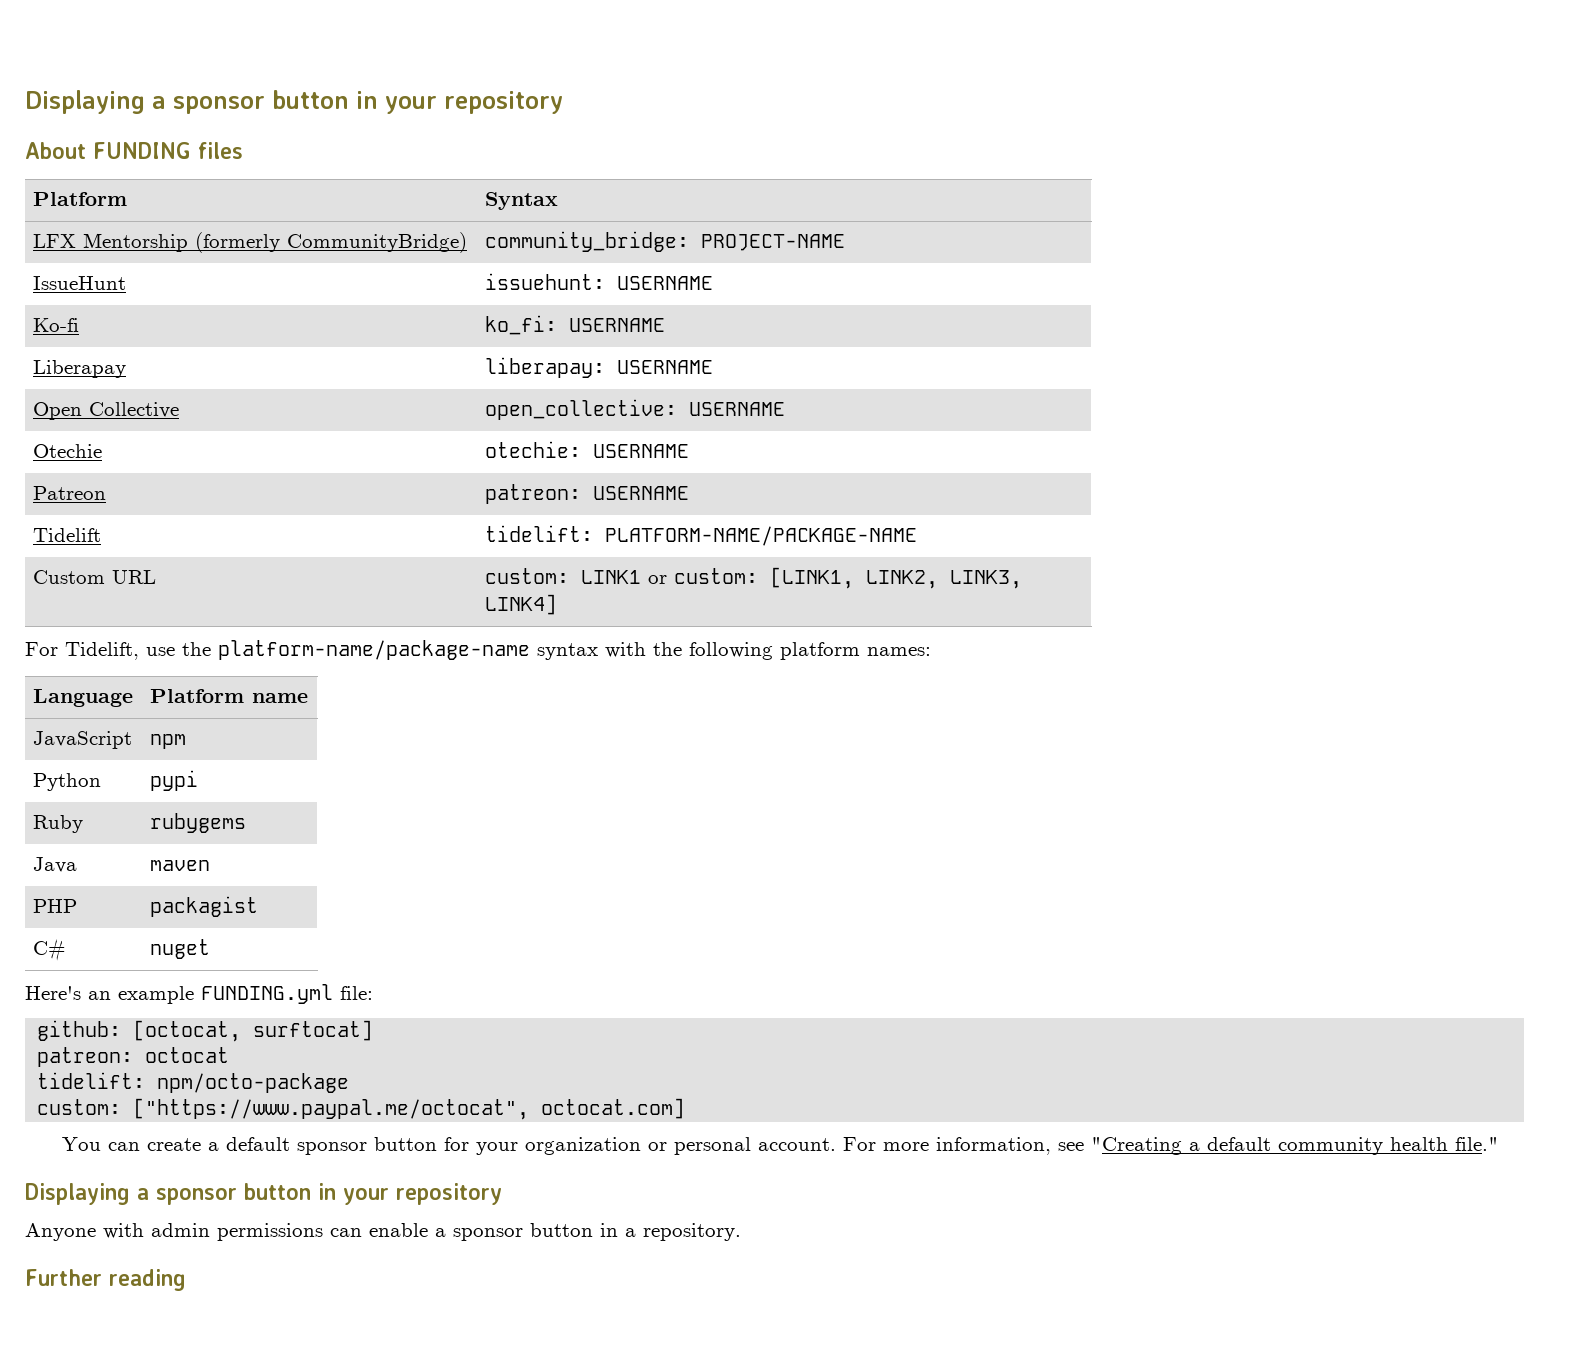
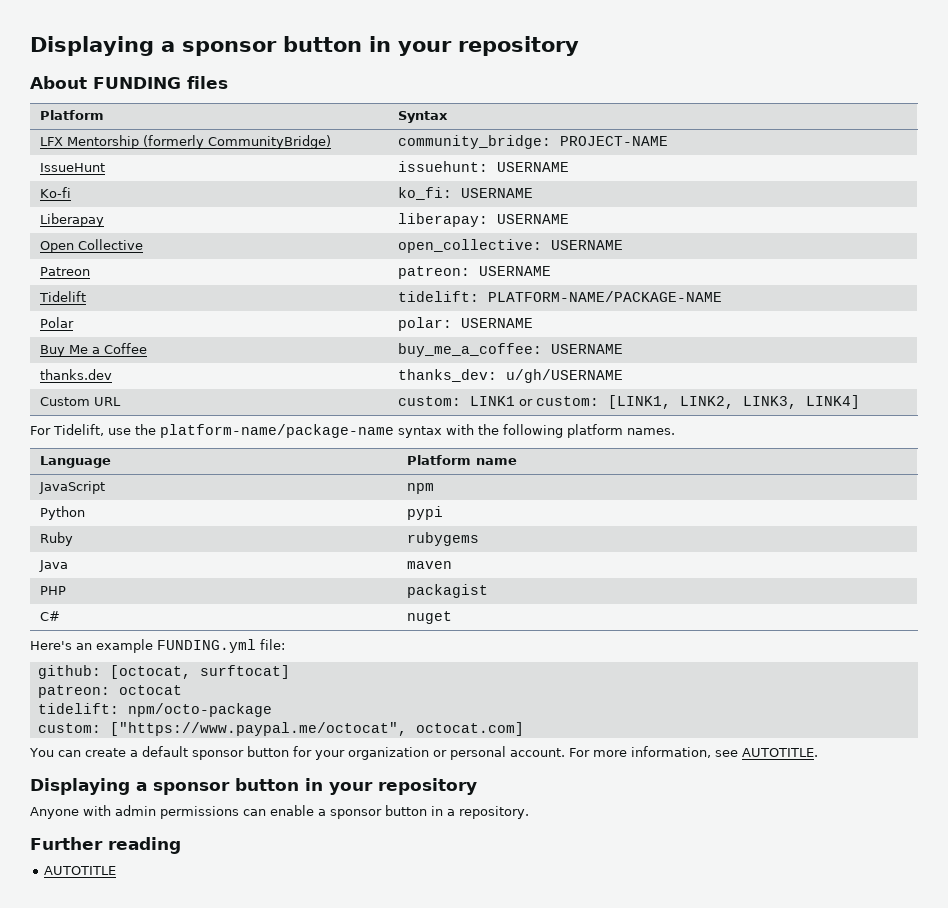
[33,444,103,458] [485,441,690,458] // Otechie | otechie: USERNAME -> (624, 245) none
(918, 536) none -> [40,317,75,328] [398,317,534,331] [40,343,148,357] [398,343,624,357] [40,369,113,380] [398,369,624,383] // Polar | polar: USERNAME // Buy Me a Coffee | buy_me_a_coffee: USERNAME // thanks.dev | thanks_dev: u/gh/USERNAME
[867,647,931,656] names: -> [627,428,675,435] names.
[1090,1137,1499,1155] "Creating a default community health file." -> [741,748,818,757] AUTOTITLE.
(186, 1280) none -> [44,866,117,875] // AUTOTITLE

